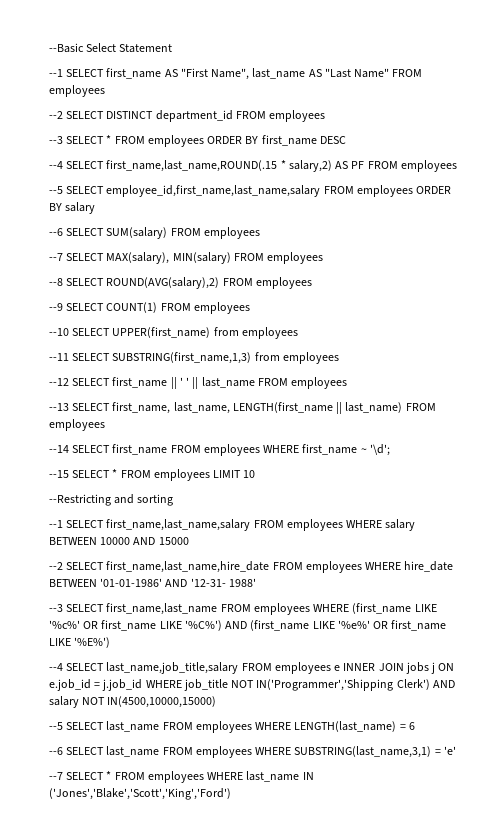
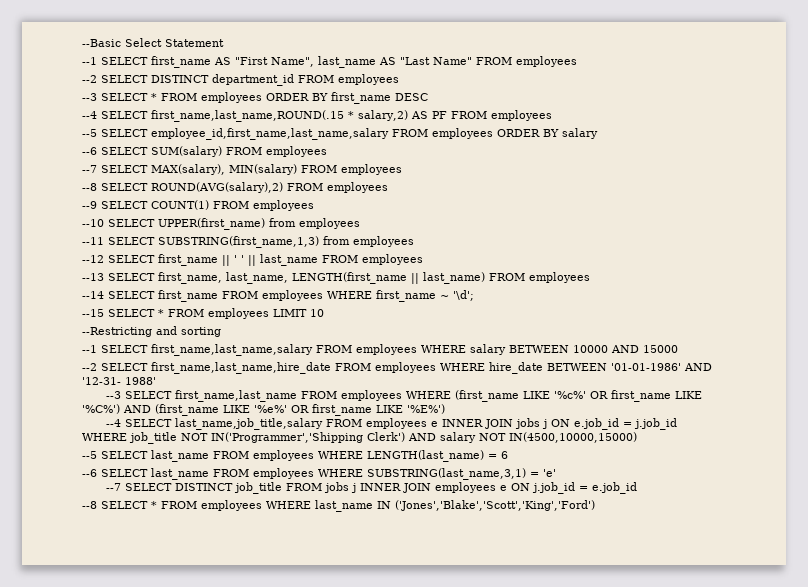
(105, 776) none -> [175,482,638,494] [82,501,148,509] DISTINCT job_title FROM jobs j INNER JOIN employees e ON j.job_id = e.job_id // --8 SELECT

